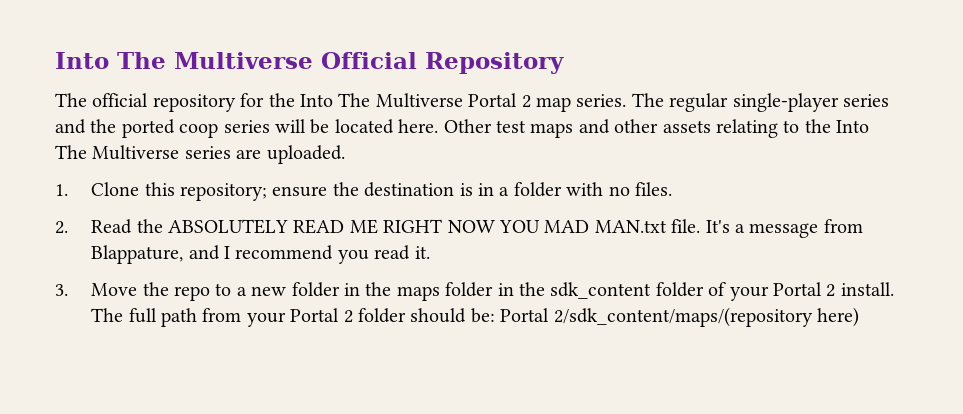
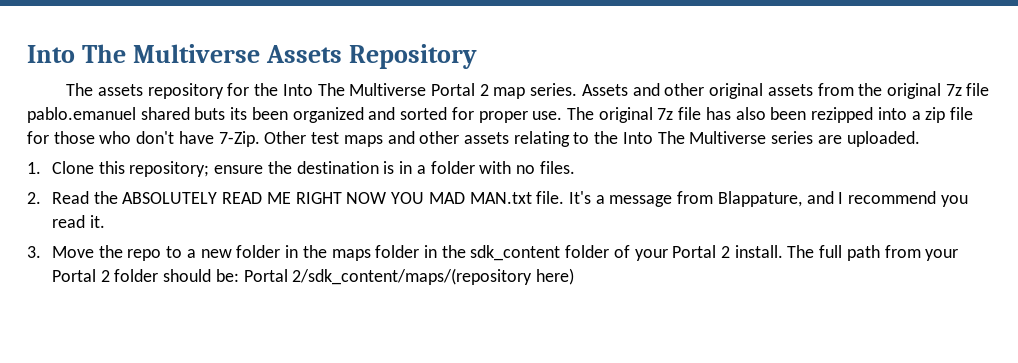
[55,52,417,69] Into The Multiverse Official -> [27,44,343,63] Into The Multiverse Assets
[92,93,149,107] official -> [97,84,143,96] assets
[631,93,889,112] [55,119,439,138] The regular single-player series and the ported coop series will be located here. -> [581,83,990,99] [27,107,973,123] [27,131,260,147] Assets and other original assets from the original 7z file pablo.emanuel shared buts its been organized and sorted for proper use. The original 7z file has also been rezipped into a zip file for those who don't have 7-Zip.

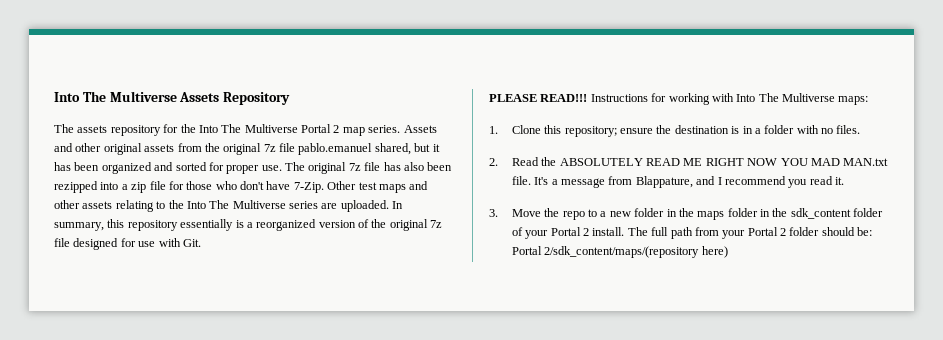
[140,107,248,120] shared buts its -> [374,143,440,155] [54,162,71,171] shared, but it has
(920, 139) none -> [392,201,404,209] [54,219,443,231] [54,238,201,250] [489,93,869,105] In summary, this repository essentially is a reorganized version of the original 7z file designed for use with Git. // PLEASE READ!!! Instructions for working with Into The Multiverse maps:

